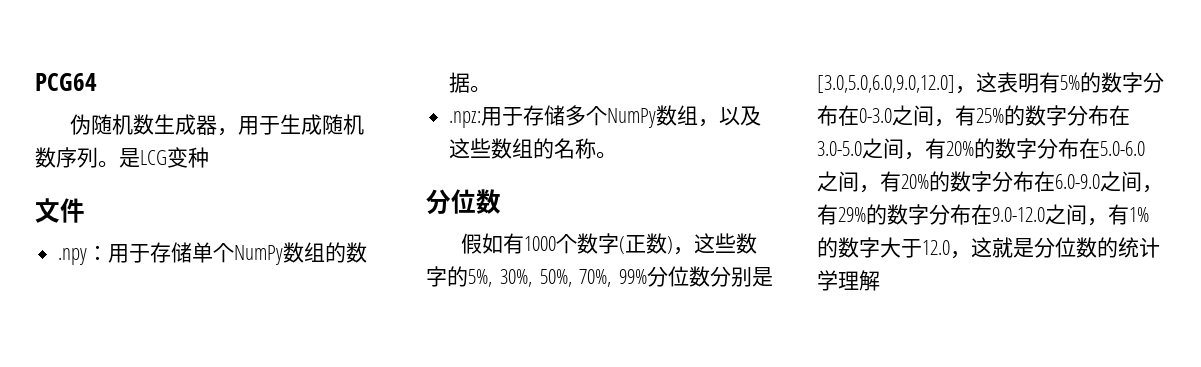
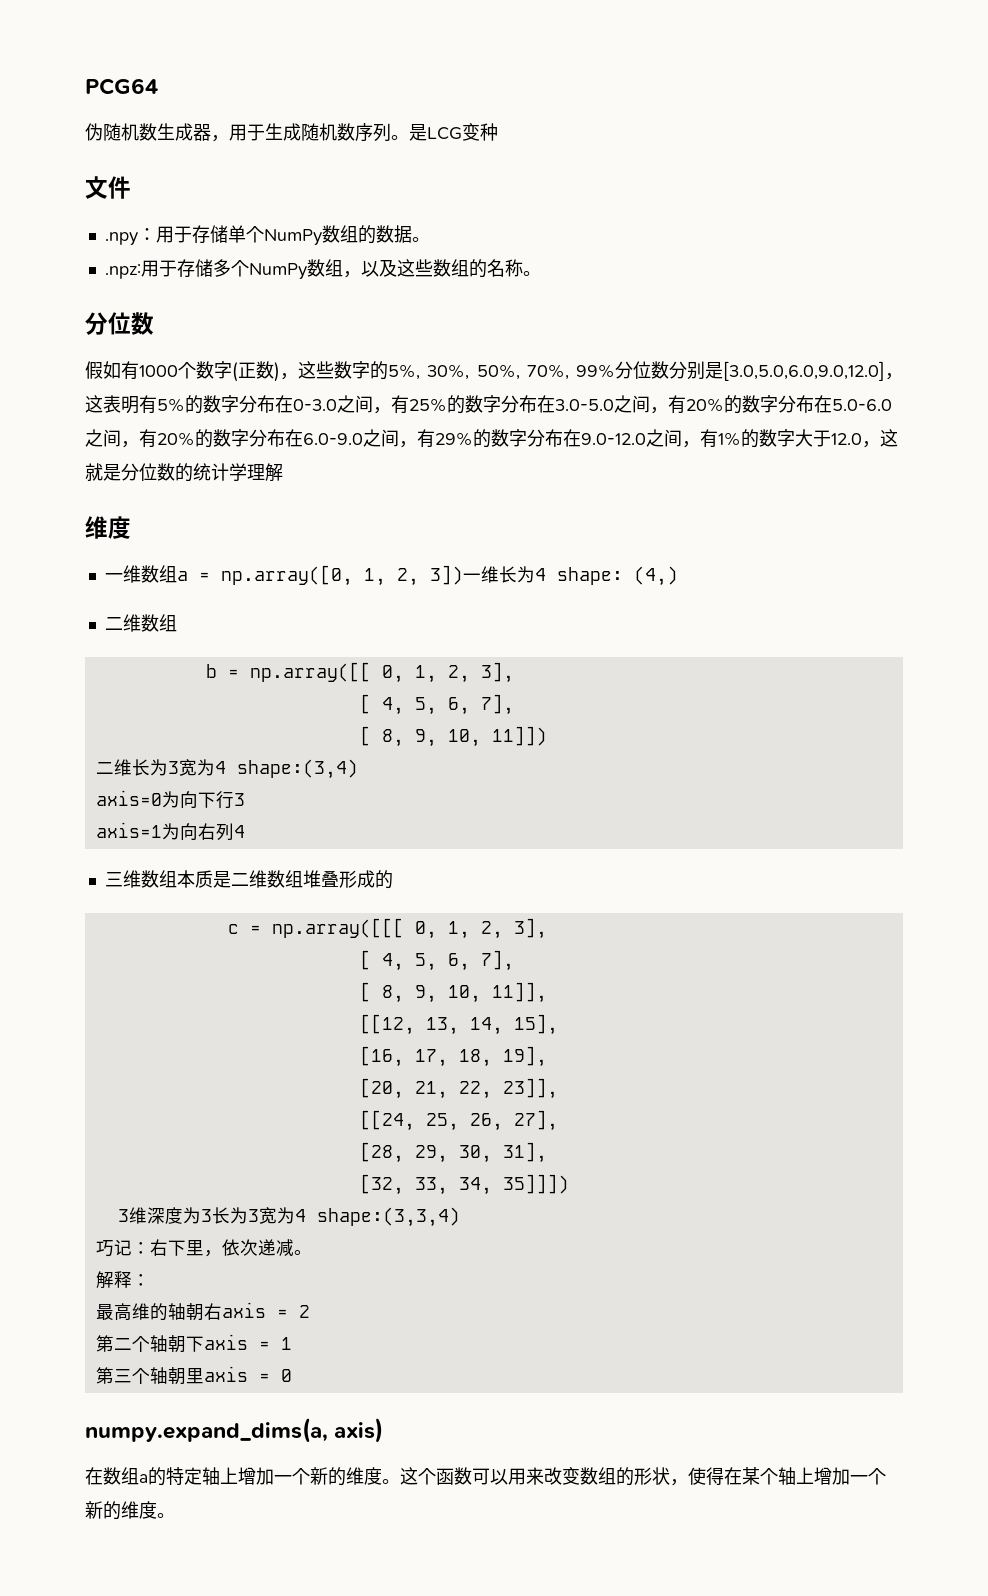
(880, 280) none -> [85,516,131,539] [104,565,678,586] [104,614,177,632] [205,662,514,683] [359,694,514,715] [359,726,547,747] [95,759,358,779] [95,790,245,809] [95,822,245,841] [104,870,393,889] [227,918,547,939] [359,950,514,971] [359,982,547,1003] [359,1014,558,1035] [359,1046,547,1067] [359,1078,558,1099] [359,1110,558,1131] [359,1142,547,1163] [359,1174,569,1195] [117,1207,460,1227] [95,1239,312,1257] [95,1271,150,1289] [95,1302,310,1321] [95,1334,292,1353] [95,1366,292,1385] [85,1418,384,1443] [85,1467,886,1486] [85,1501,175,1520] // 维度 // 一维数组a = np.array([0, 1, 2, 3])一维长为4 shape: (4,) // 二维数组 // b = np.array([[ 0, 1, 2, 3], // [ 4, 5, 6, 7], // [ 8, 9, 10, 11]]) // 二维长为3宽为4 shape:(3,4) // axis=0为向下行3 // axis=1为向右列4 // 三维数组本质是二维数组堆叠形成的 // c = np.array([[[ 0, 1, 2, 3], // [ 4, 5, 6, 7], // [ 8, 9, 10, 11]], // [[12, 13, 14, 15], // [16, 17, 18, 19], // [20, 21, 22, 23]], // [[24, 25, 26, 27], // [28, 29, 30, 31], // [32, 33, 34, 35]]]) // 3维深度为3长为3宽为4 shape:(3,3,4) // 巧记：右下里，依次递减。 // 解释： // 最高维的轴朝右axis = 2 // 第二个轴朝下axis = 1 // 第三个轴朝里axis = 0 // numpy.expand_dims(a, axis) // 在数组a的特定轴上增加一个新的维度。这个函数可以用来改变数组的形状，使得在某个轴上增加一个新的维度。

